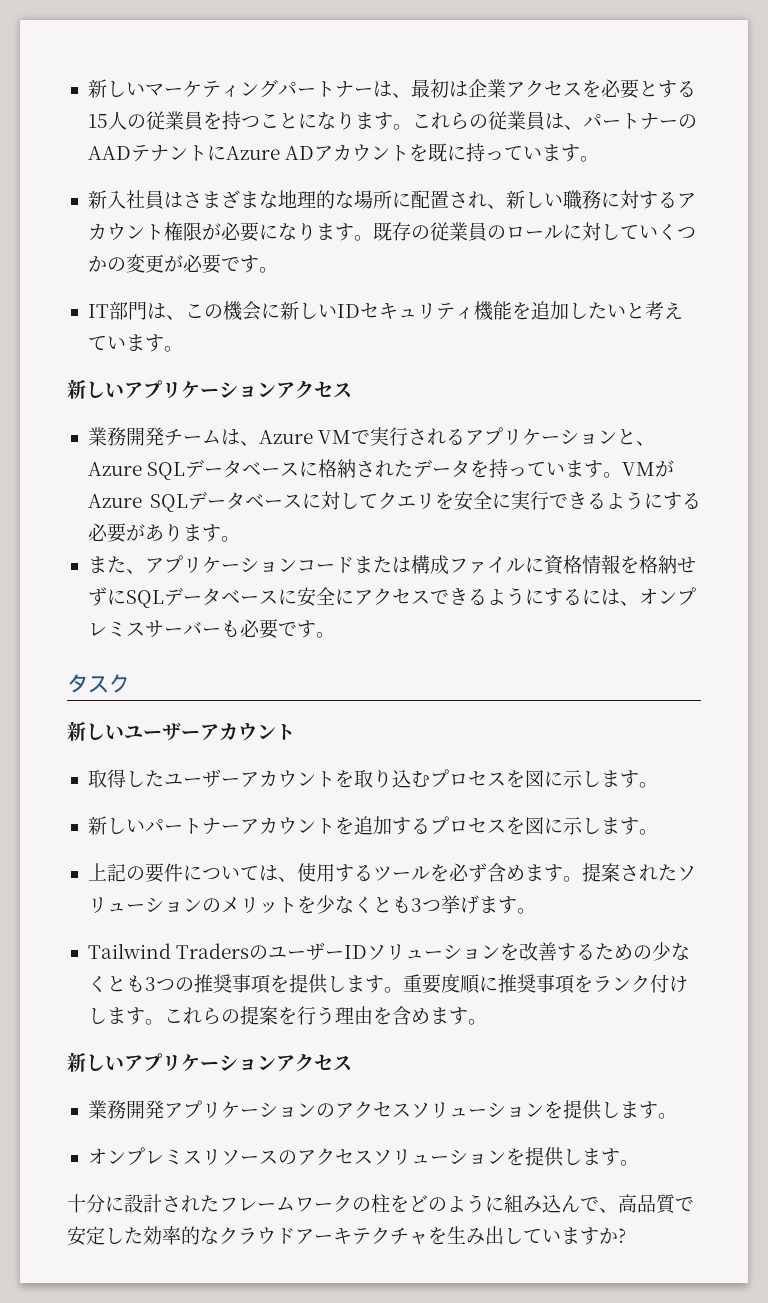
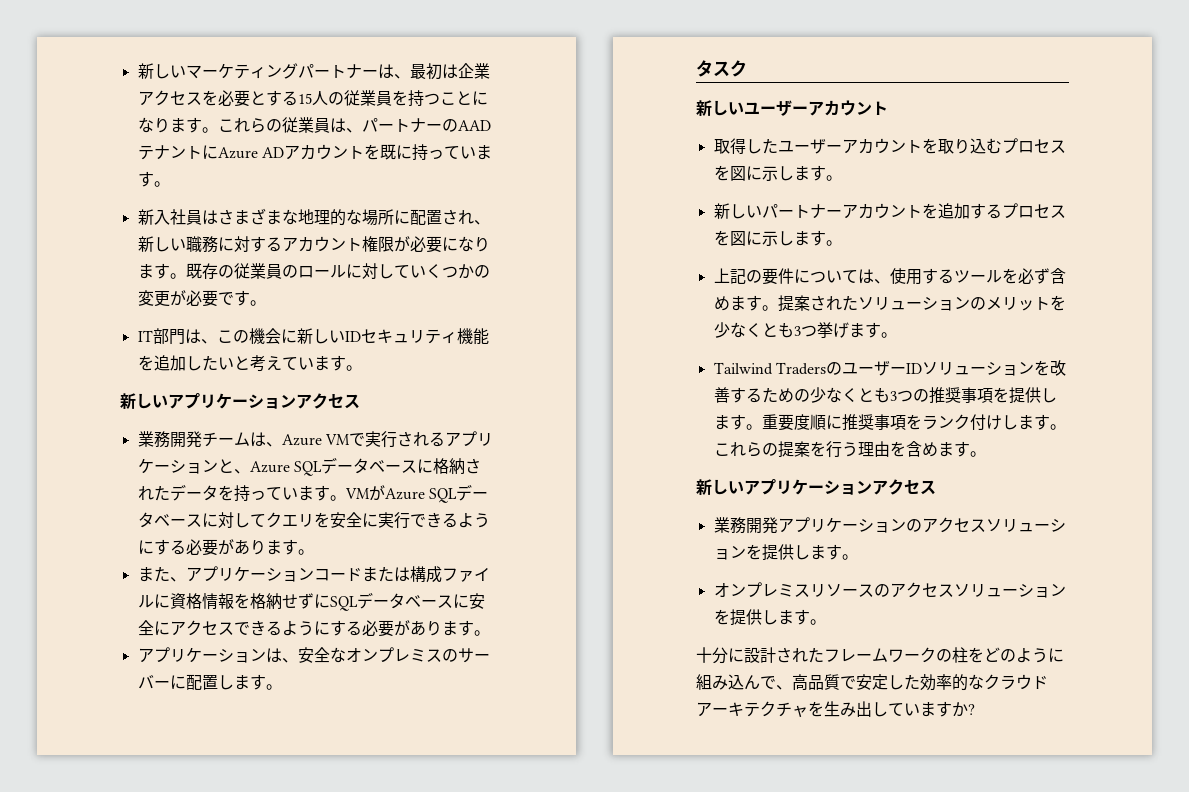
[581,587,696,606] [87,621,145,637] には、オンプレミス -> [361,620,490,637] [137,647,458,663] 必要があります。 // アプリケーションは、安全なオンプレミスの
[220,619,297,639] も必要で -> [169,674,250,690] に配置しま

